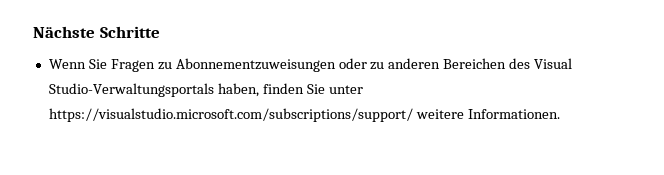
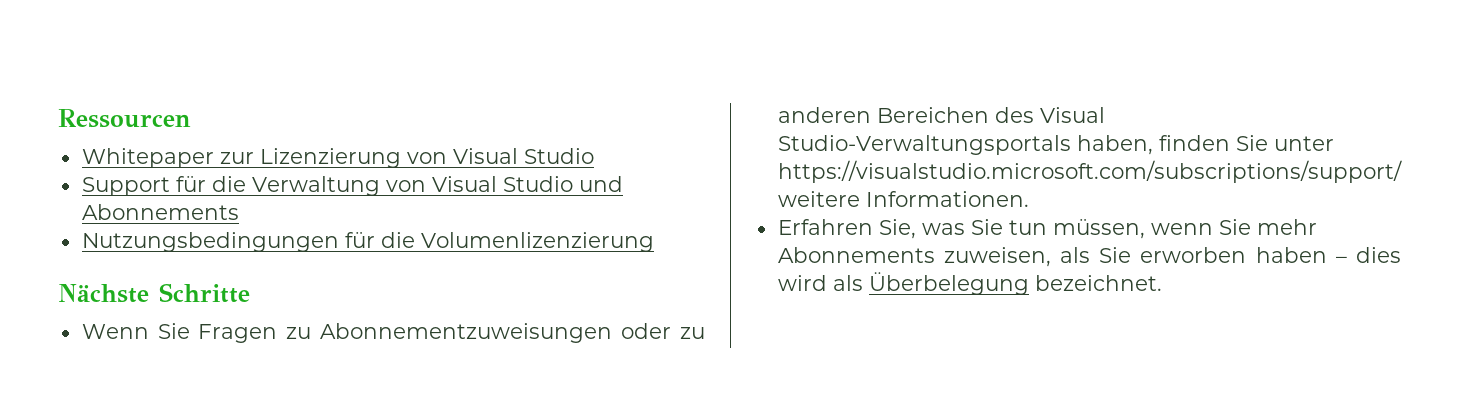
(33, 32) none -> [58,109,191,128] [81,148,594,168] [81,176,623,196] [81,204,239,220] [81,232,654,252] Ressourcen // Whitepaper zur Lizenzierung von Visual Studio // Support für die Verwaltung von Visual Studio und Abonnements // Nutzungsbedingungen für die Volumenlizenzierung //
(560, 114) none -> [777,219,1317,239] [777,247,1401,267] [777,272,1162,295] // Erfahren Sie, was Sie tun müssen, wenn Sie mehr Abonnements zuweisen, als Sie erworben haben – dies wird als Überbelegung bezeichnet.

